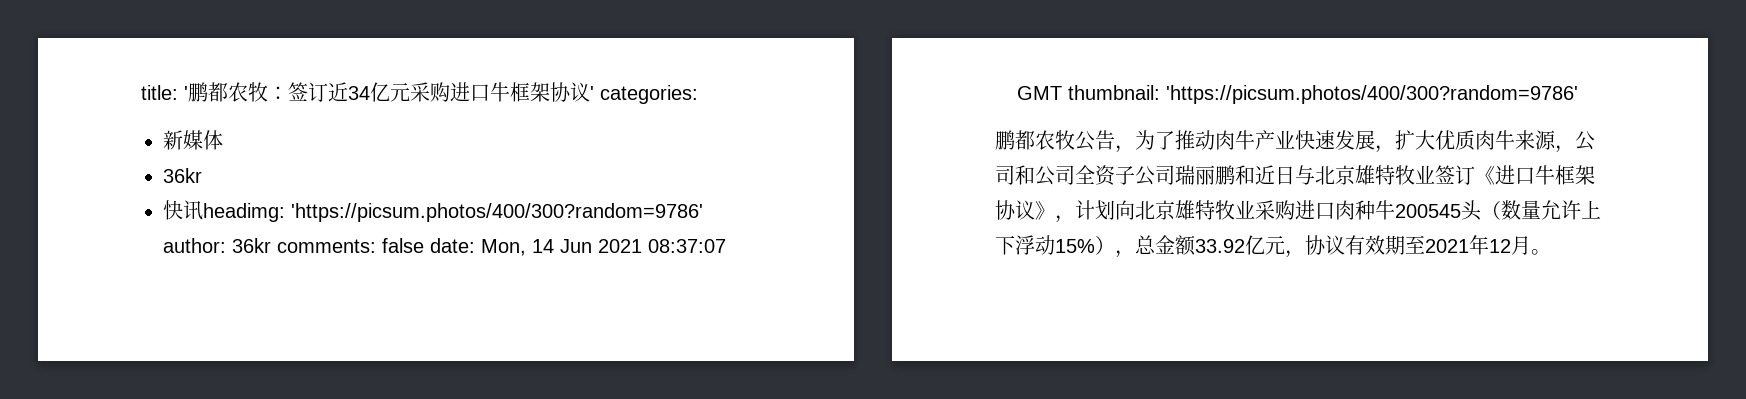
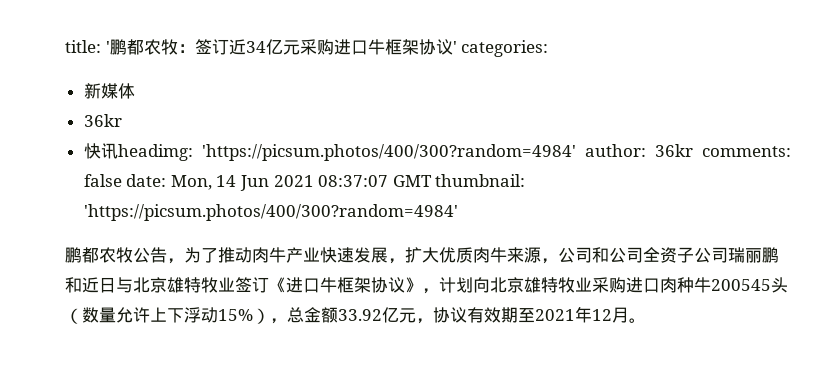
[291,203,703,222] 'https://picsum.photos/400/300?random=9786' -> [201,144,576,161] 'https://picsum.photos/400/300?random=4984'
[1166,85,1578,104] 'https://picsum.photos/400/300?random=9786' -> [83,204,458,221] 'https://picsum.photos/400/300?random=4984'

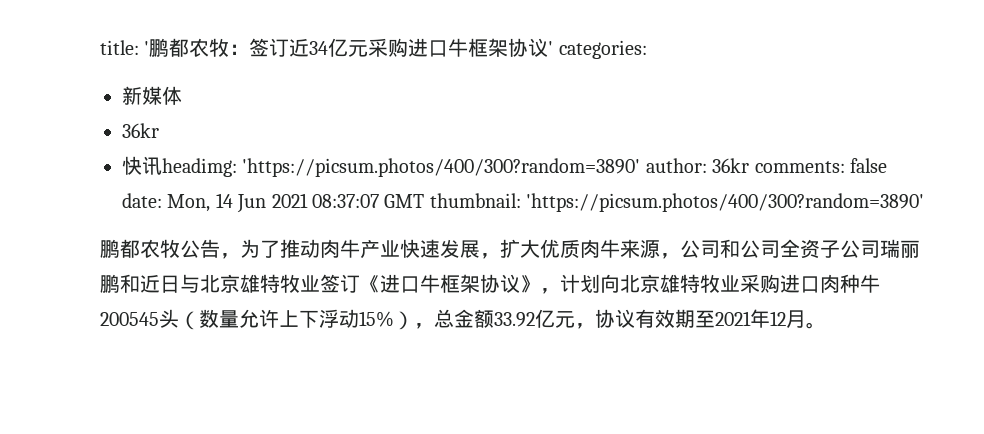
[201,144,576,161] 'https://picsum.photos/400/300?random=4984' -> [242,158,641,177] 'https://picsum.photos/400/300?random=3890'
[83,204,458,221] 'https://picsum.photos/400/300?random=4984' -> [526,193,925,212] 'https://picsum.photos/400/300?random=3890'

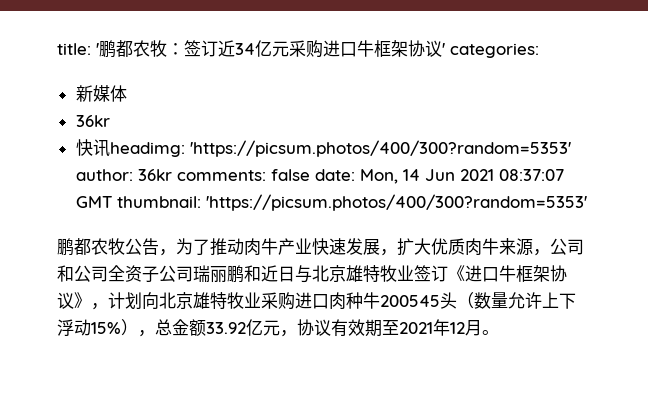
[242,158,641,177] 'https://picsum.photos/400/300?random=3890' -> [189,140,571,157] 'https://picsum.photos/400/300?random=5353'
[526,193,925,212] 'https://picsum.photos/400/300?random=3890' -> [205,194,587,211] 'https://picsum.photos/400/300?random=5353'

